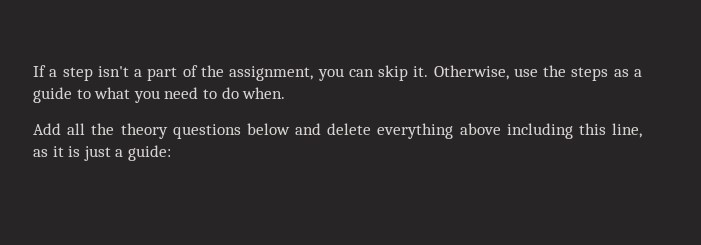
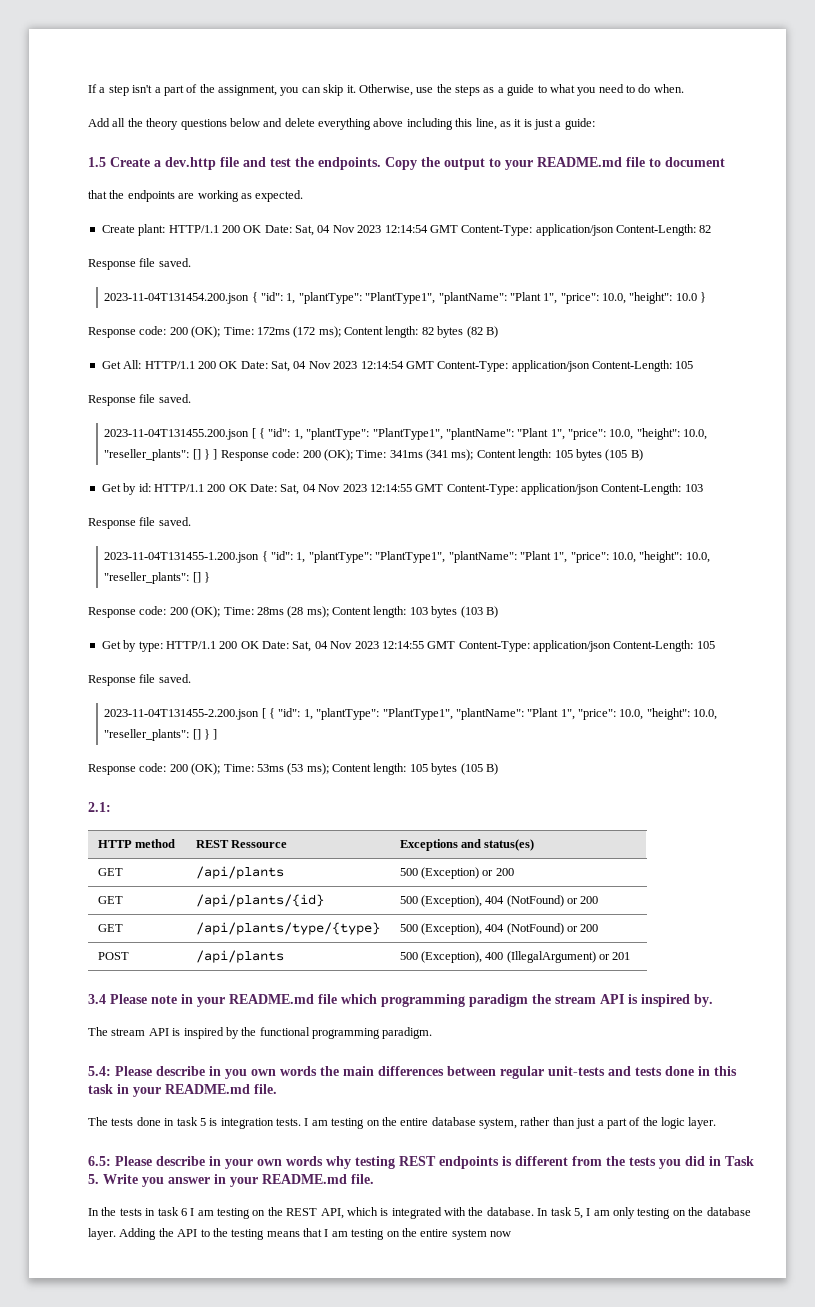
(171, 153) none -> [88,157,725,170] [88,190,304,202] [101,224,712,236] [88,258,191,270] [104,292,707,304] [88,326,498,338] [101,360,694,372] [88,394,191,406] [104,428,708,440] [104,449,643,461] [101,483,703,495] [88,517,191,529] [104,551,710,563] [104,572,211,584] [88,606,498,618] [101,640,715,652] [88,674,191,686] [104,708,718,720] [104,729,218,741] [88,763,498,775] [88,802,111,812] [97,839,175,848] [195,840,287,848] [399,839,535,851] [97,868,123,876] [195,866,284,879] [399,867,514,879] [97,896,123,904] [195,894,324,907] [399,895,599,907] [97,924,123,932] [195,922,380,935] [399,923,599,935] [97,952,129,960] [195,950,284,963] [399,951,631,963] [88,994,713,1007] [88,1027,433,1039] [88,1066,737,1079] [88,1084,277,1097] [88,1117,717,1129] [88,1156,754,1169] [88,1174,374,1187] [88,1207,751,1219] [88,1228,511,1240] // 1.5 Create a dev.http file and test the endpoints. Copy the output to your README.md file to document // that the endpoints are working as expected. // Create plant: HTTP/1.1 200 OK Date: Sat, 04 Nov 2023 12:14:54 GMT Content-Type: application/json Content-Length: 82 // Response file saved. // 2023-11-04T131454.200.json { "id": 1, "plantType": "PlantType1", "plantName": "Plant 1", "price": 10.0, "height": 10.0 } // Response code: 200 (OK); Time: 172ms (172 ms); Content length: 82 bytes (82 B) // Get All: HTTP/1.1 200 OK Date: Sat, 04 Nov 2023 12:14:54 GMT Content-Type: application/json Content-Length: 105 // Response file saved. // 2023-11-04T131455.200.json [ { "id": 1, "plantType": "PlantType1", "plantName": "Plant 1", "price": 10.0, "height": 10.0, "reseller_plants": [] } ] Response code: 200 (OK); Time: 341ms (341 ms); Content length: 105 bytes (105 B) // Get by id: HTTP/1.1 200 OK Date: Sat, 04 Nov 2023 12:14:55 GMT Content-Type: application/json Content-Length: 103 // Response file saved. // 2023-11-04T131455-1.200.json { "id": 1, "plantType": "PlantType1", "plantName": "Plant 1", "price": 10.0, "height": 10.0, "reseller_plants": [] } // Response code: 200 (OK); Time: 28ms (28 ms); Content length: 103 bytes (103 B) // Get by type: HTTP/1.1 200 OK Date: Sat, 04 Nov 2023 12:14:55 GMT Content-Type: application/json Content-Length: 105 // Response file saved. // 2023-11-04T131455-2.200.json [ { "id": 1, "plantType": "PlantType1", "plantName": "Plant 1", "price": 10.0, "height": 10.0, "reseller_plants": [] } ] // Response code: 200 (OK); Time: 53ms (53 ms); Content length: 105 bytes (105 B) // 2.1: // HTTP method | REST Ressource | Exceptions and status(es) // GET | /api/plants | 500 (Exception) or 200 // GET | /api/plants/{id} | 500 (Exception), 404 (NotFound) or 200 // GET | /api/plants/type/{type} | 500 (Exception), 404 (NotFound) or 200 // POST | /api/plants | 500 (Exception), 400 (IllegalArgument) or 201 // 3.4 Please note in your README.md file which programming paradigm the stream API is inspired by. // The stream API is inspired by the functional programming paradigm. // 5.4: Please describe in you own words the main differences between regular unit-tests and tests done in this task in your README.md file. // The tests done in task 5 is integration tests. I am testing on the entire database system, rather than just a part of the logic layer. // 6.5: Please describe in your own words why testing REST endpoints is different from the tests you did in Task 5. Write you answer in your README.md file. // In the tests in task 6 I am testing on the REST API, which is integrated with the database. In task 5, I am only testing on the database layer. Adding the API to the testing means that I am testing on the entire system now

